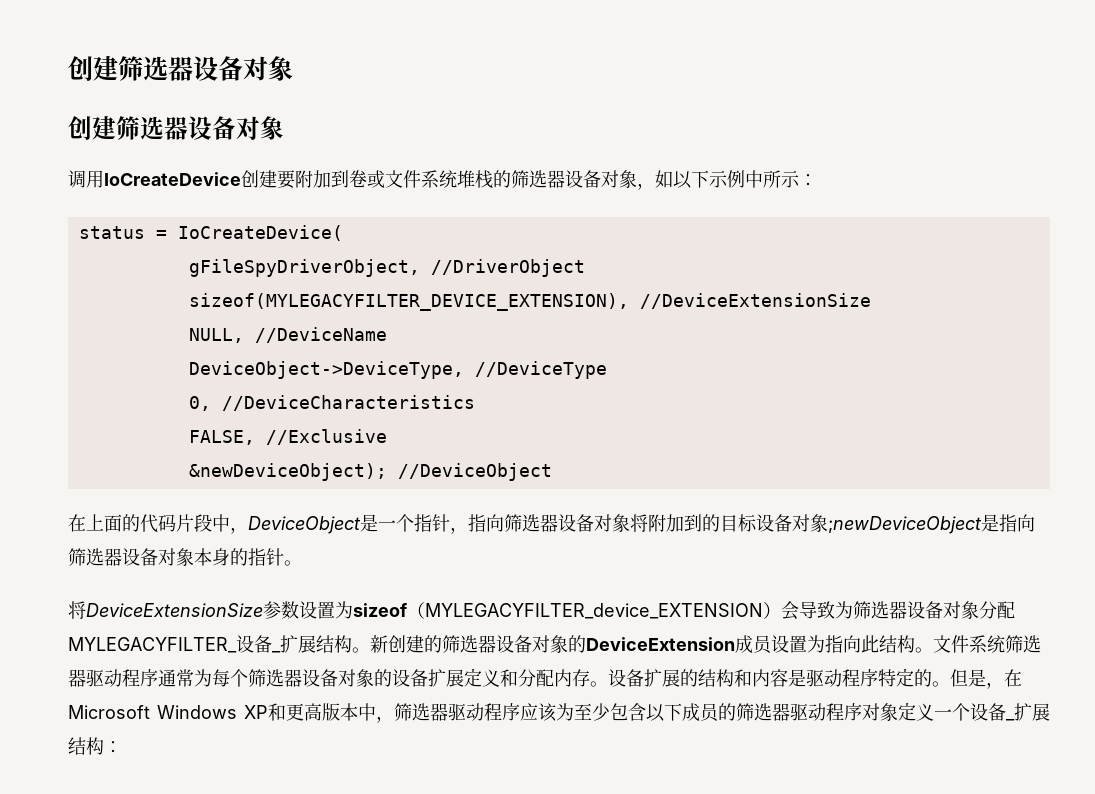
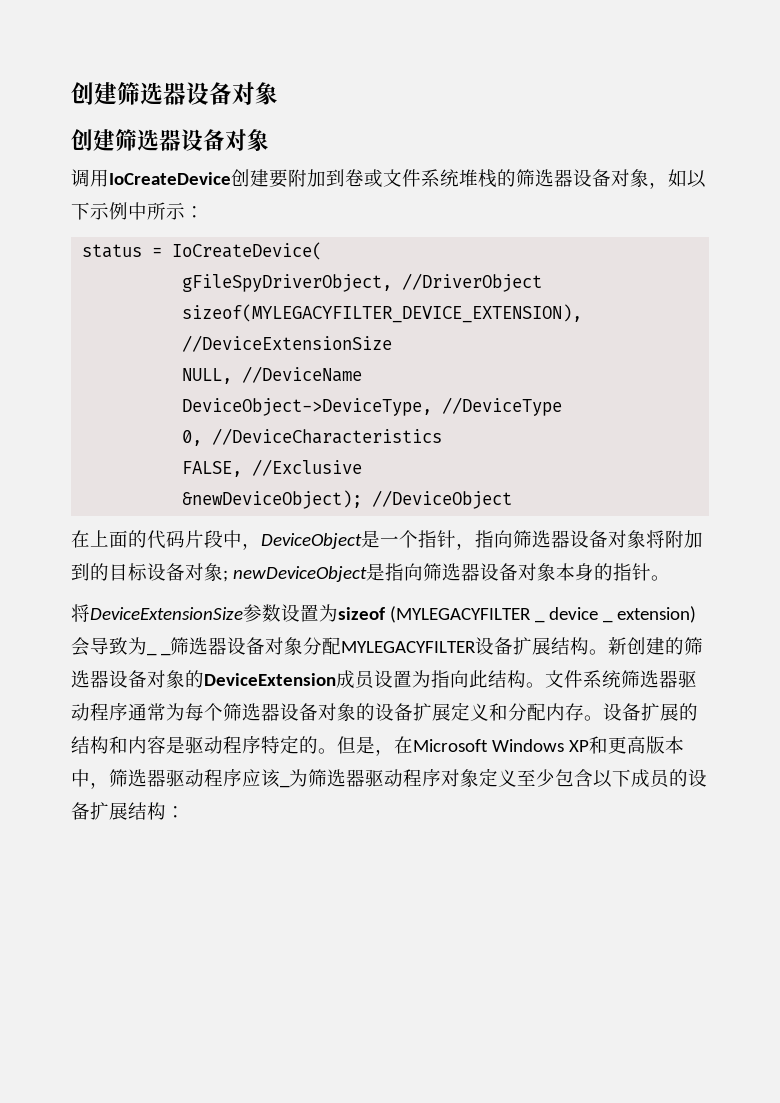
[828,516,982,534] ;newDeviceObject -> [223,566,367,582] ; newDeviceObject
[407,601,853,620] （MYLEGACYFILTER_device_EXTENSION）会导致为 -> [389,606,545,623] [548,607,598,620] [602,606,696,623] [71,637,171,656] (MYLEGACYFILTER _ device _ extension)会导致为_ _
[68,635,281,653] MYLEGACYFILTER_设备_ -> [340,637,513,655] MYLEGACYFILTER设备
[556,703,736,722] 为至少包含以下成员的 -> [280,769,308,788] _为
[934,703,1015,721] 一个设备_ -> [517,769,707,788] [71,802,90,820] 至少包含以下成员的设备

